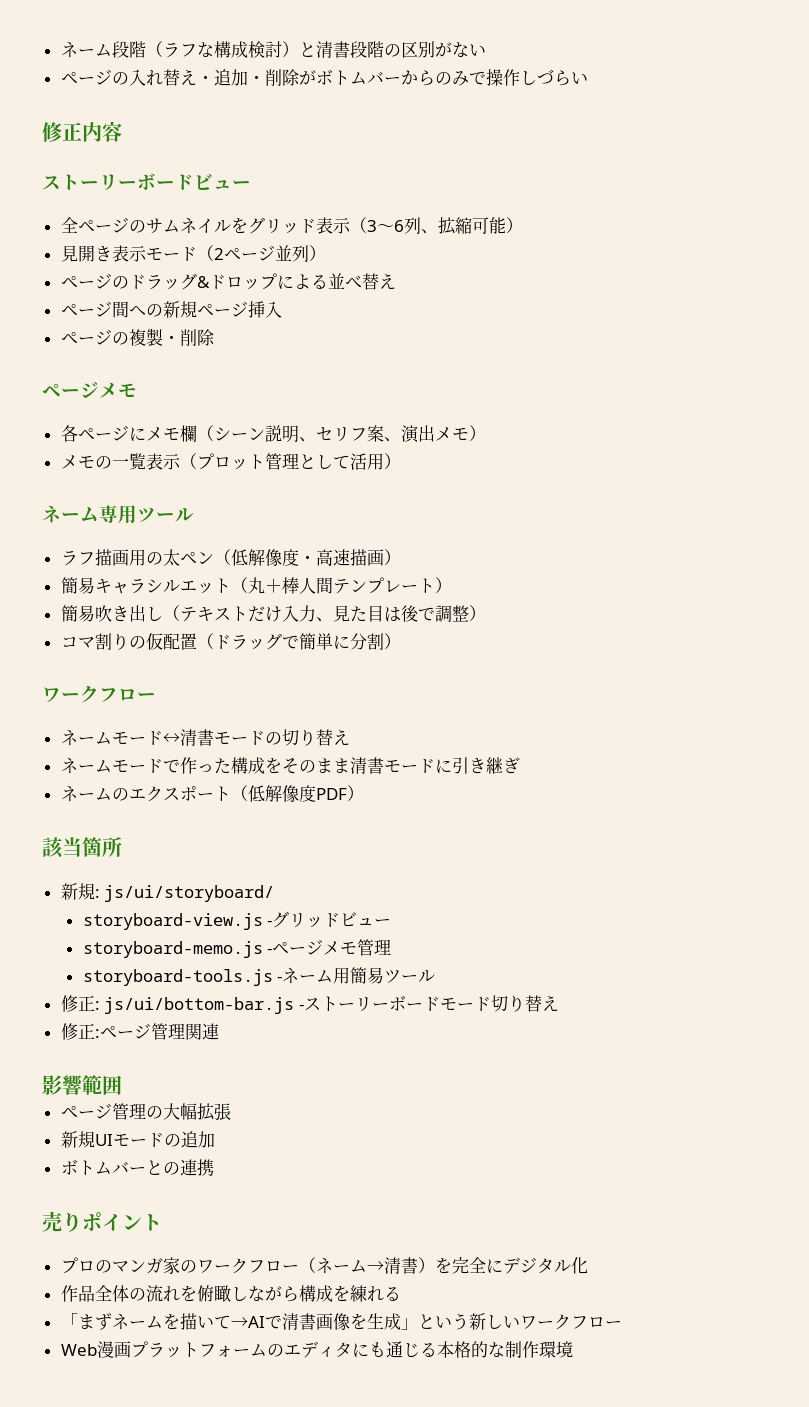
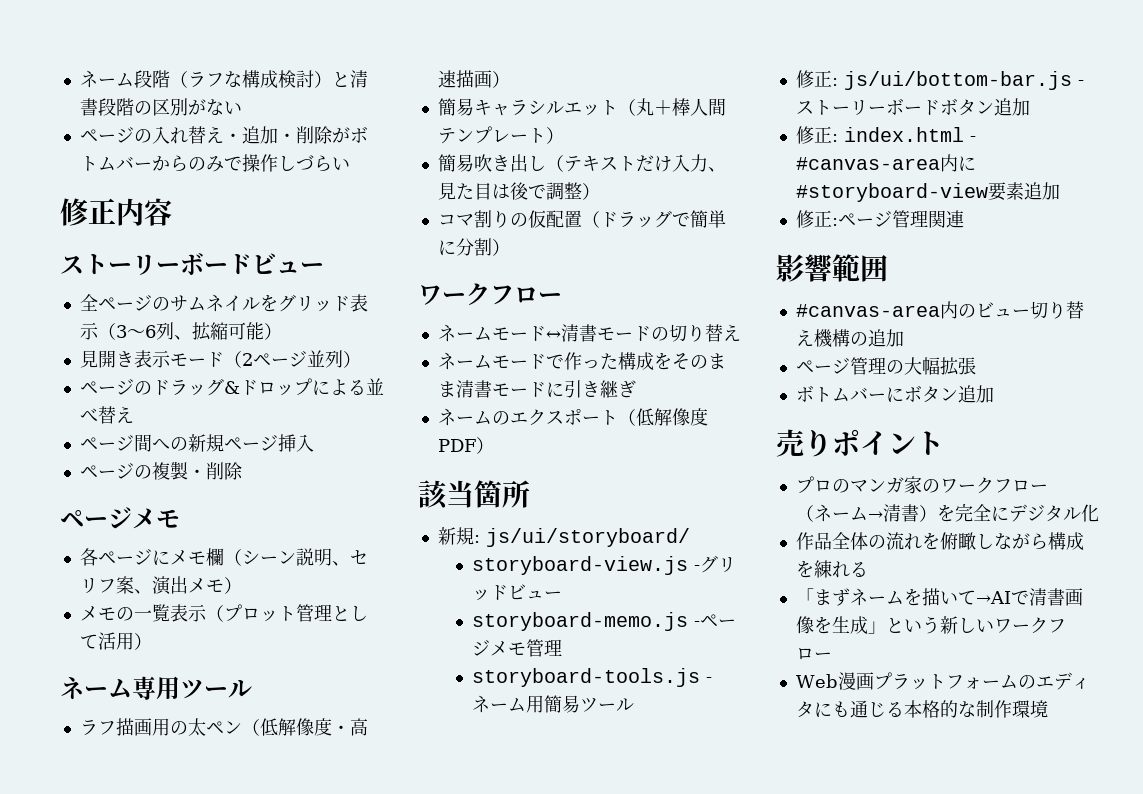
[439,995,559,1012] モード切り替え -> [939,98,1030,116] [795,126,976,144] [795,154,976,172] [795,182,1060,202] ボタン追加 // 修正: index.html - #canvas-area内に#storyboard-view要素追加
(122, 1085) none -> [795,301,1084,319] [795,329,904,348] // #canvas-area内のビュー切り替え機構の追加
[60,1131,215,1148] [60,1159,214,1176] // 新規UIモードの追加 // ボトムバーとの連携 -> [795,385,994,403] // ボトムバーにボタン追加

